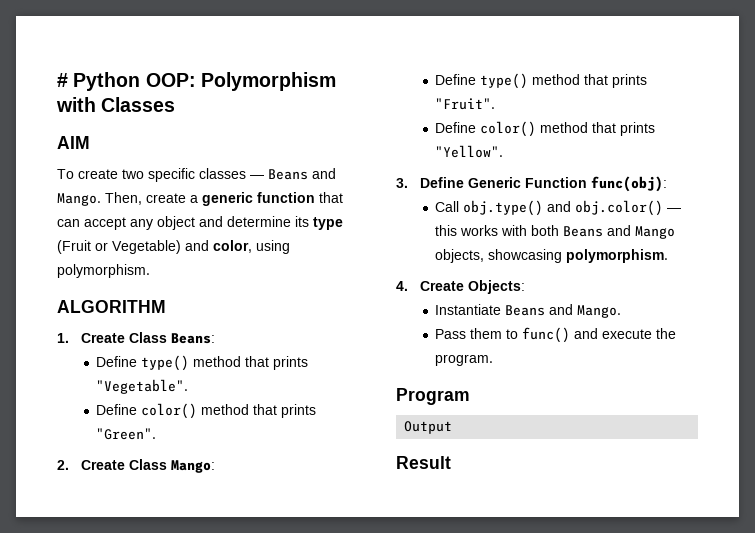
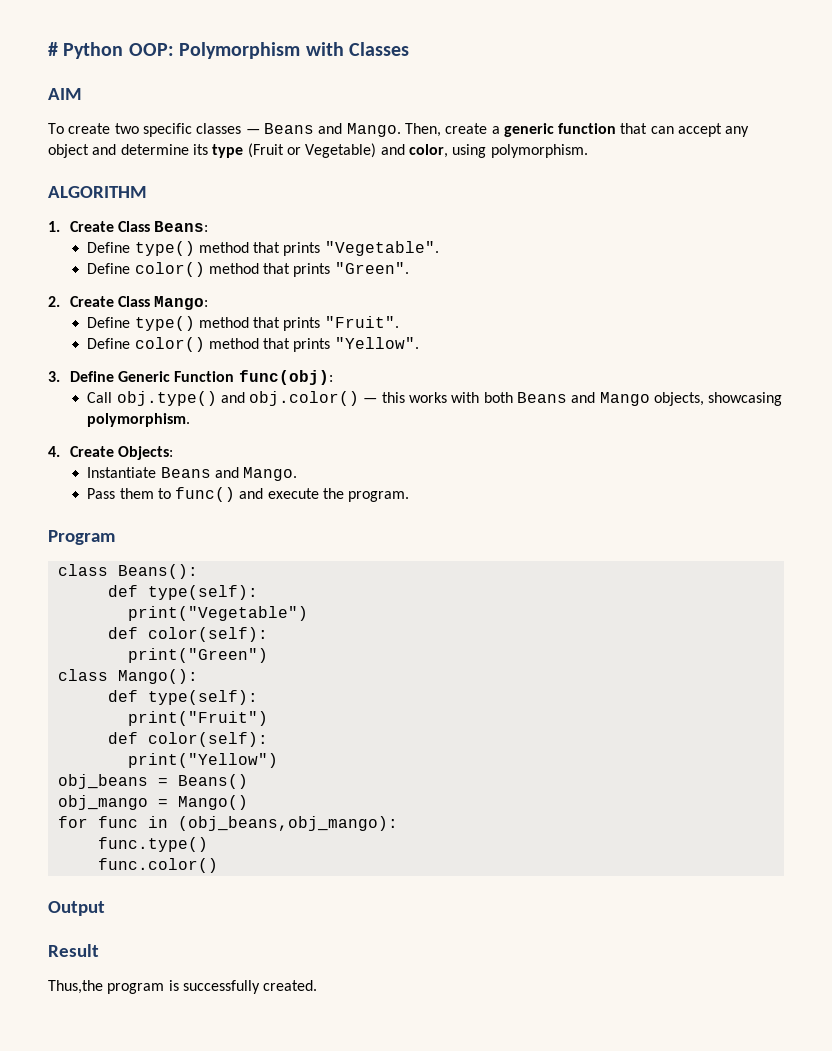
[404,421,453,434] [396,456,451,469] Output // Result -> [57,564,198,579] [107,585,258,600] [127,606,308,621] [107,627,268,642] [127,648,268,663] [57,669,198,684] [107,690,258,705] [127,711,268,726] [107,732,268,747] [127,753,278,768] [57,774,248,789] [57,795,248,810] [57,816,398,831] [97,837,208,852] [97,858,218,873] [48,901,105,916] [48,944,99,957] [48,980,318,994] class Beans(): // def type(self): // print("Vegetable") // def color(self): // print("Green") // class Mango(): // def type(self): // print("Fruit") // def color(self): // print("Yellow") // obj_beans = Beans() // obj_mango = Mango() // for func in (obj_beans,obj_mango): // func.type() // func.color() // Output // Result // Thus,the program is successfully created.

